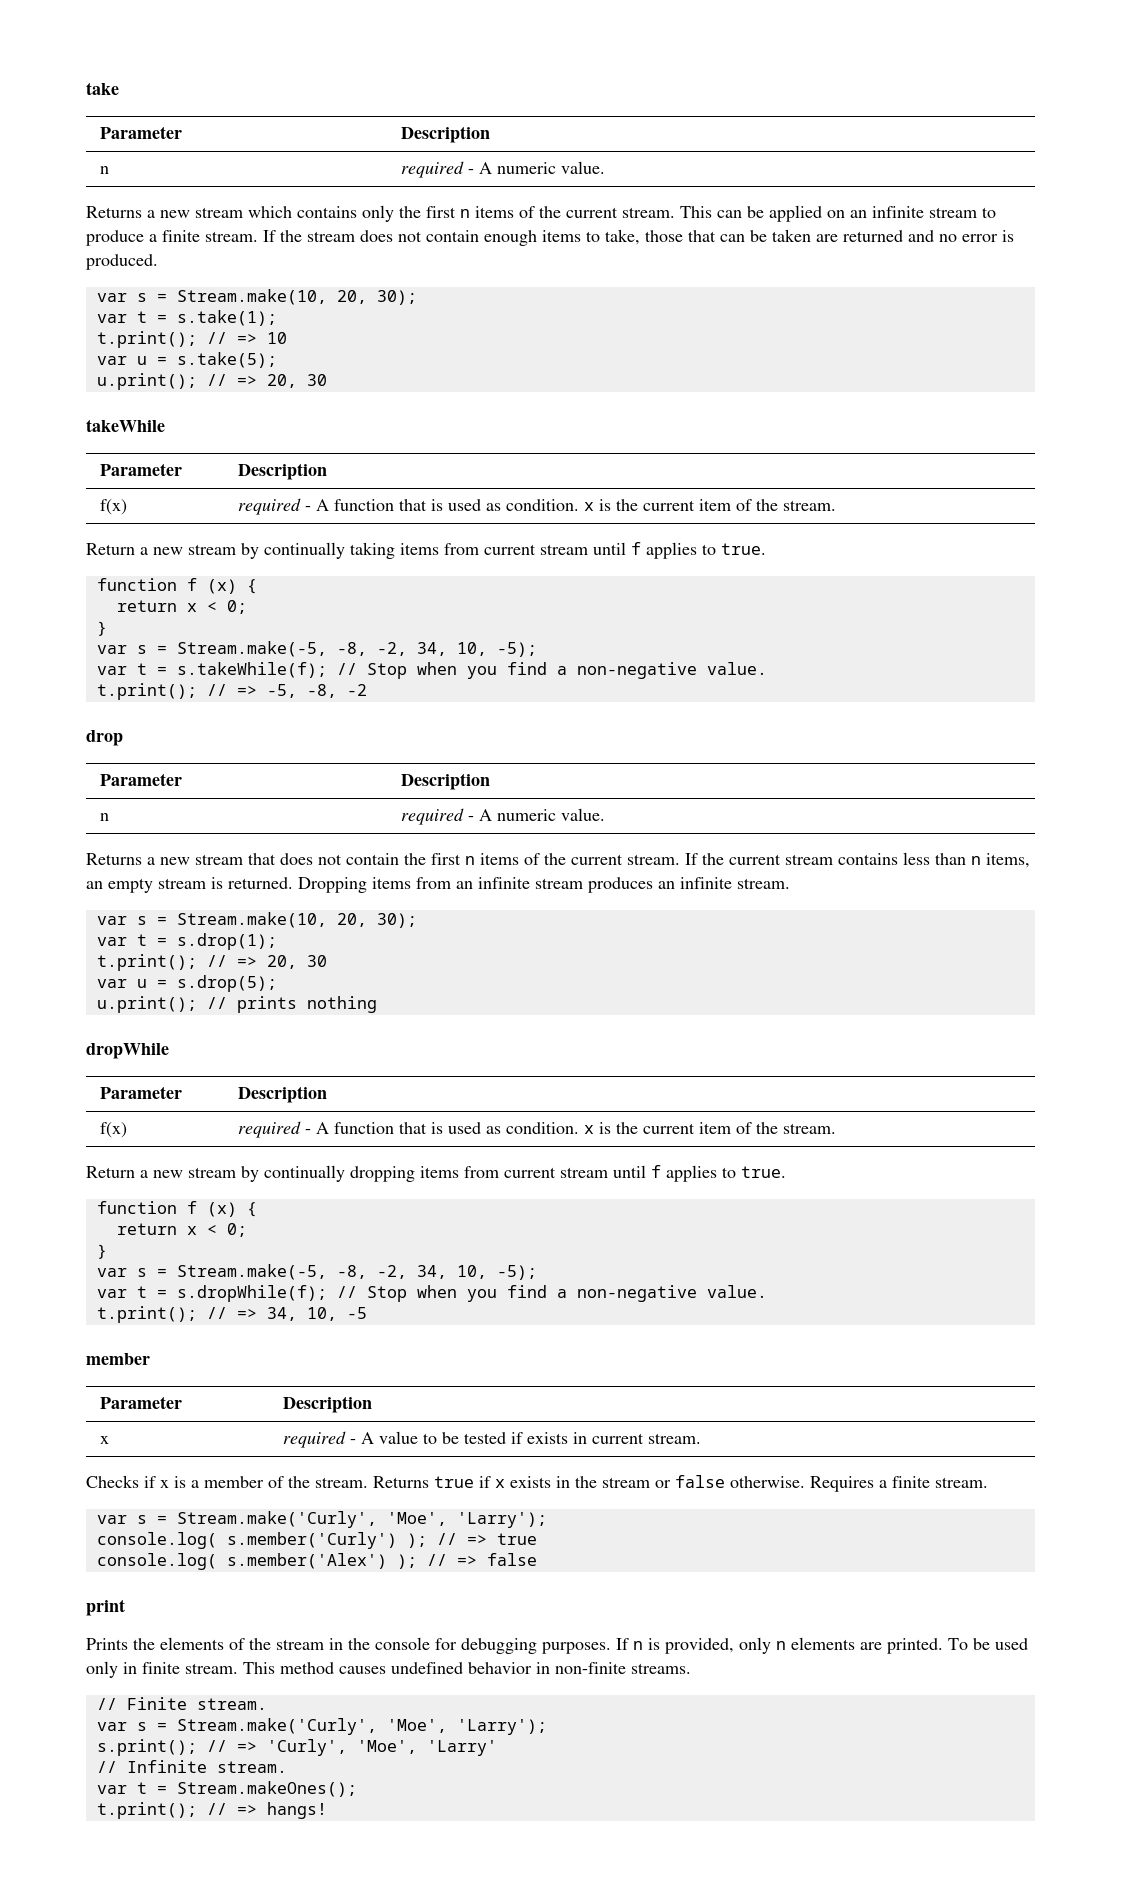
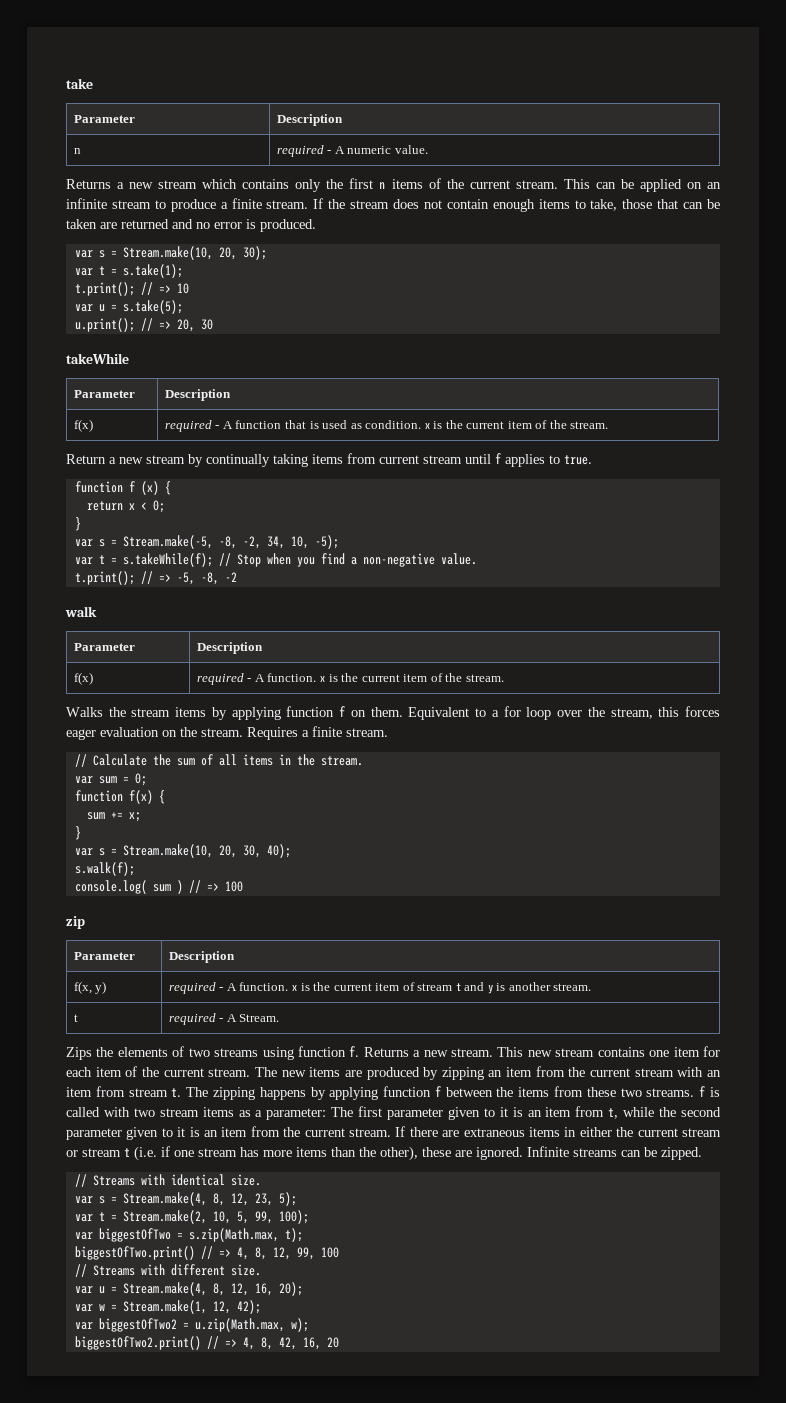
[86,730,123,746] [99,773,182,786] [400,773,490,790] [99,813,109,821] [400,808,605,825] [86,852,1030,868] [86,877,790,893] [96,912,417,928] [96,933,277,950] [96,954,327,971] [96,975,277,992] [96,996,377,1013] [86,1043,169,1059] [99,1086,182,1099] [237,1086,327,1103] [99,1122,127,1138] [237,1121,836,1138] [86,1165,786,1182] [96,1201,257,1217] [116,1223,247,1237] [96,1244,107,1259] [96,1264,537,1280] [96,1285,767,1302] [96,1306,367,1323] [86,1353,150,1365] [99,1396,182,1409] [282,1396,372,1413] [99,1436,109,1444] [282,1431,701,1448] [86,1475,988,1492] [96,1511,547,1528] [96,1532,537,1549] [96,1553,537,1570] [86,1599,125,1616] [86,1637,1028,1654] [86,1661,691,1678] [96,1697,267,1710] [96,1718,547,1735] [96,1739,497,1756] [96,1760,287,1773] [96,1781,357,1797] [96,1802,327,1819] drop // Parameter | Description // n | required - A numeric value. // Returns a new stream that does not contain the first n items of the current stream. If the current stream contains less than n items, an empty stream is returned. Dropping items from an infinite stream produces an infinite stream. // var s = Stream.make(10, 20, 30); // var t = s.drop(1); // t.print(); // => 20, 30 // var u = s.drop(5); // u.print(); // prints nothing // dropWhile // Parameter | Description // f(x) | required - A function that is used as condition. x is the current item of the stream. // Return a new stream by continually dropping items from current stream until f applies to true. // function f (x) { // return x < 0; // } // var s = Stream.make(-5, -8, -2, 34, 10, -5); // var t = s.dropWhile(f); // Stop when you find a non-negative value. // t.print(); // => 34, 10, -5 // member // Parameter | Description // x | required - A value to be tested if exists in current stream. // Checks if x is a member of the stream. Returns true if x exists in the stream or false otherwise. Requires a finite stream. // var s = Stream.make('Curly', 'Moe', 'Larry'); // console.log( s.member('Curly') ); // => true // console.log( s.member('Alex') ); // => false // print // Prints the elements of the stream in the console for debugging purposes. If n is provided, only n elements are printed. To be used only in finite stream. This method causes undefined behavior in non-finite streams. // // Finite stream. // var s = Stream.make('Curly', 'Moe', 'Larry'); // s.print(); // => 'Curly', 'Moe', 'Larry' // // Infinite stream. // var t = Stream.makeOnes(); // t.print(); // => hangs! -> [65,606,97,617] [73,643,135,651] [196,642,263,654] [73,672,93,685] [196,673,504,685] [66,706,720,720] [66,726,388,740] [74,754,363,767] [74,773,147,786] [74,790,165,804] [86,812,141,822] [74,826,81,840] [74,844,291,858] [74,862,135,876] [74,880,243,894] [66,916,85,929] [73,952,135,960] [168,951,235,963] [73,981,107,994] [168,982,592,994] [73,1014,78,1022] [168,1013,280,1025] [66,1046,721,1060] [66,1066,721,1080] [66,1086,720,1100] [66,1106,722,1120] [66,1126,721,1140] [66,1146,702,1161] [74,1174,261,1187] [74,1192,297,1206] [74,1210,309,1224] [74,1228,303,1242] [74,1246,339,1260] [74,1264,261,1277] [74,1282,303,1296] [74,1300,261,1314] [74,1318,309,1332] [74,1336,339,1350] walk // Parameter | Description // f(x) | required - A function. x is the current item of the stream. // Walks the stream items by applying function f on them. Equivalent to a for loop over the stream, this forces eager evaluation on the stream. Requires a finite stream. // // Calculate the sum of all items in the stream. // var sum = 0; // function f(x) { // sum += x; // } // var s = Stream.make(10, 20, 30, 40); // s.walk(f); // console.log( sum ) // => 100 // zip // Parameter | Description // f(x, y) | required - A function. x is the current item of stream t and y is another stream. // t | required - A Stream. // Zips the elements of two streams using function f. Returns a new stream. This new stream contains one item for each item of the current stream. The new items are produced by zipping an item from the current stream with an item from stream t. The zipping happens by applying function f between the items from these two streams. f is called with two stream items as a parameter: The first parameter given to it is an item from t, while the second parameter given to it is an item from the current stream. If there are extraneous items in either the current stream or stream t (i.e. if one stream has more items than the other), these are ignored. Infinite streams can be zipped. // // Streams with identical size. // var s = Stream.make(4, 8, 12, 23, 5); // var t = Stream.make(2, 10, 5, 99, 100); // var biggestOfTwo = s.zip(Math.max, t); // biggestOfTwo.print() // => 4, 8, 12, 99, 100 // // Streams with different size. // var u = Stream.make(4, 8, 12, 16, 20); // var w = Stream.make(1, 12, 42); // var biggestOfTwo2 = u.zip(Math.max, w); // biggestOfTwo2.print() // => 4, 8, 42, 16, 20

